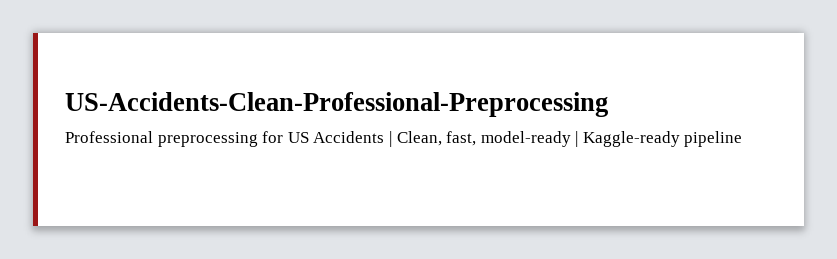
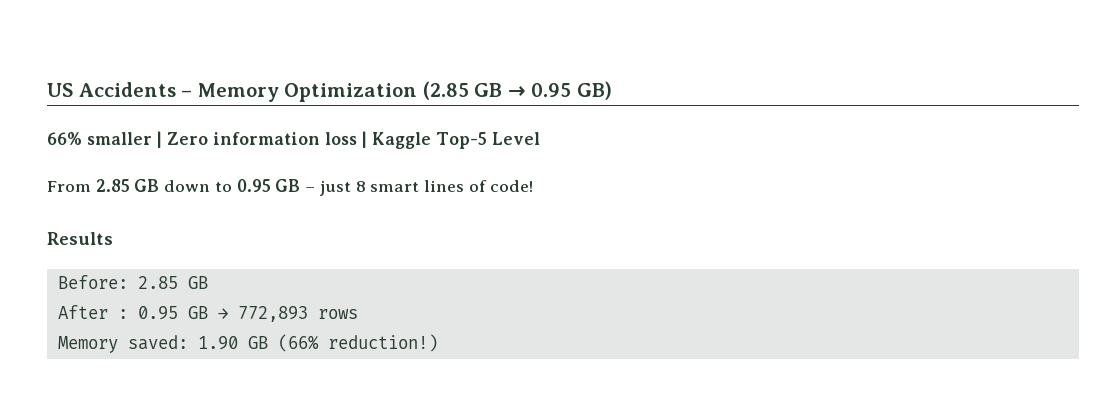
[65,92,608,117] [65,131,743,147] US-Accidents-Clean-Professional-Preprocessing // Professional preprocessing for US Accidents | Clean, fast, model-ready | Kaggle-ready pipeline -> [47,81,612,102] [47,131,540,149] [47,179,534,196] [47,232,113,245] [57,275,208,289] [57,305,358,322] [57,334,438,353] US Accidents – Memory Optimization (2.85 GB → 0.95 GB) // 66% smaller | Zero information loss | Kaggle Top-5 Level // From 2.85 GB down to 0.95 GB – just 8 smart lines of code! // Results // Before: 2.85 GB // After : 0.95 GB → 772,893 rows // Memory saved: 1.90 GB (66% reduction!)

